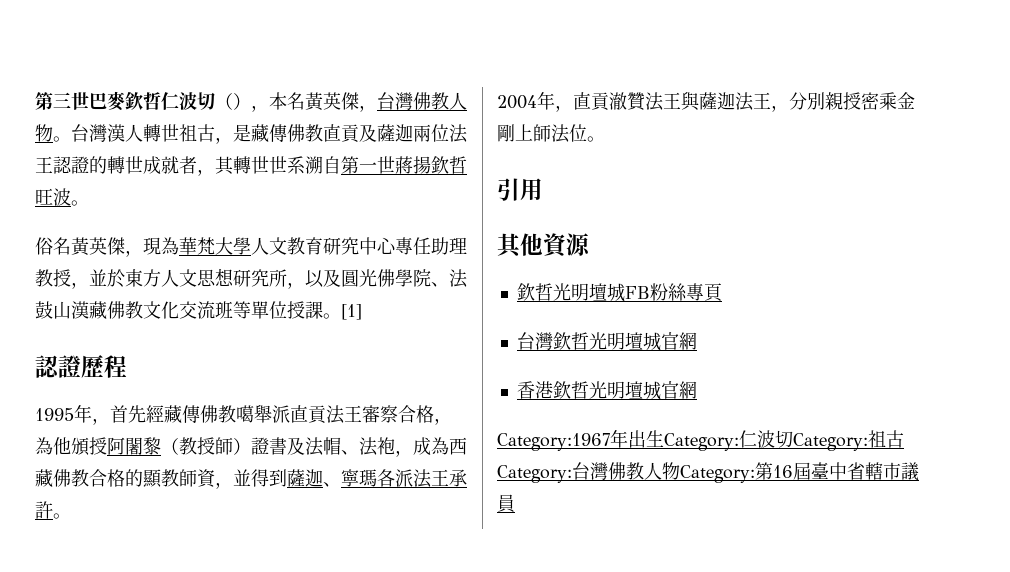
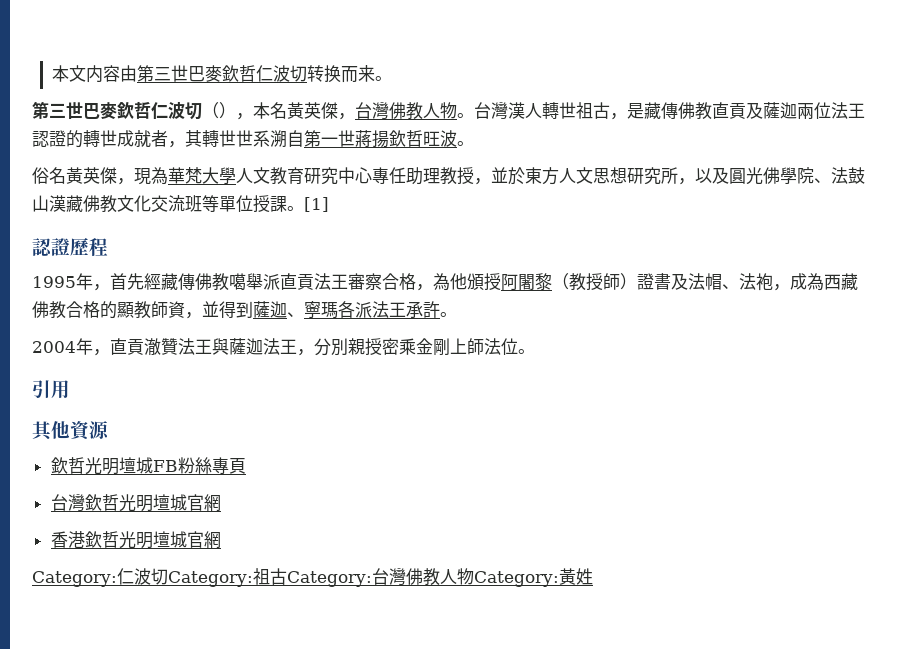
(35, 101) none -> [52,65,393,83] 本文内容由第三世巴麥欽哲仁波切转换而来。 //
[497,429,664,451] Category:1967年出生 -> (221, 540) none
[755,462,919,481] [497,494,515,512] 第16屆臺中省轄市議員 -> [559,568,593,585] 黃姓

